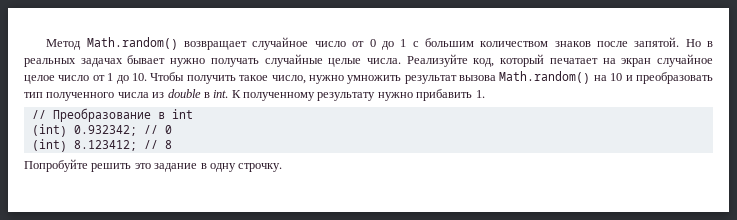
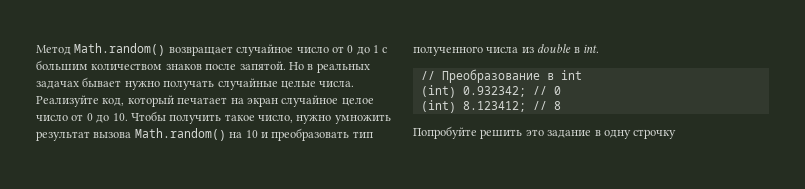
[107,73,114,81] 1 -> [86,113,93,121] 0
[231,89,485,101] К полученному результату нужно прибавить 1. -> (599, 48) none
[238,163,283,172] строчку. -> [633,129,677,139] строчку

